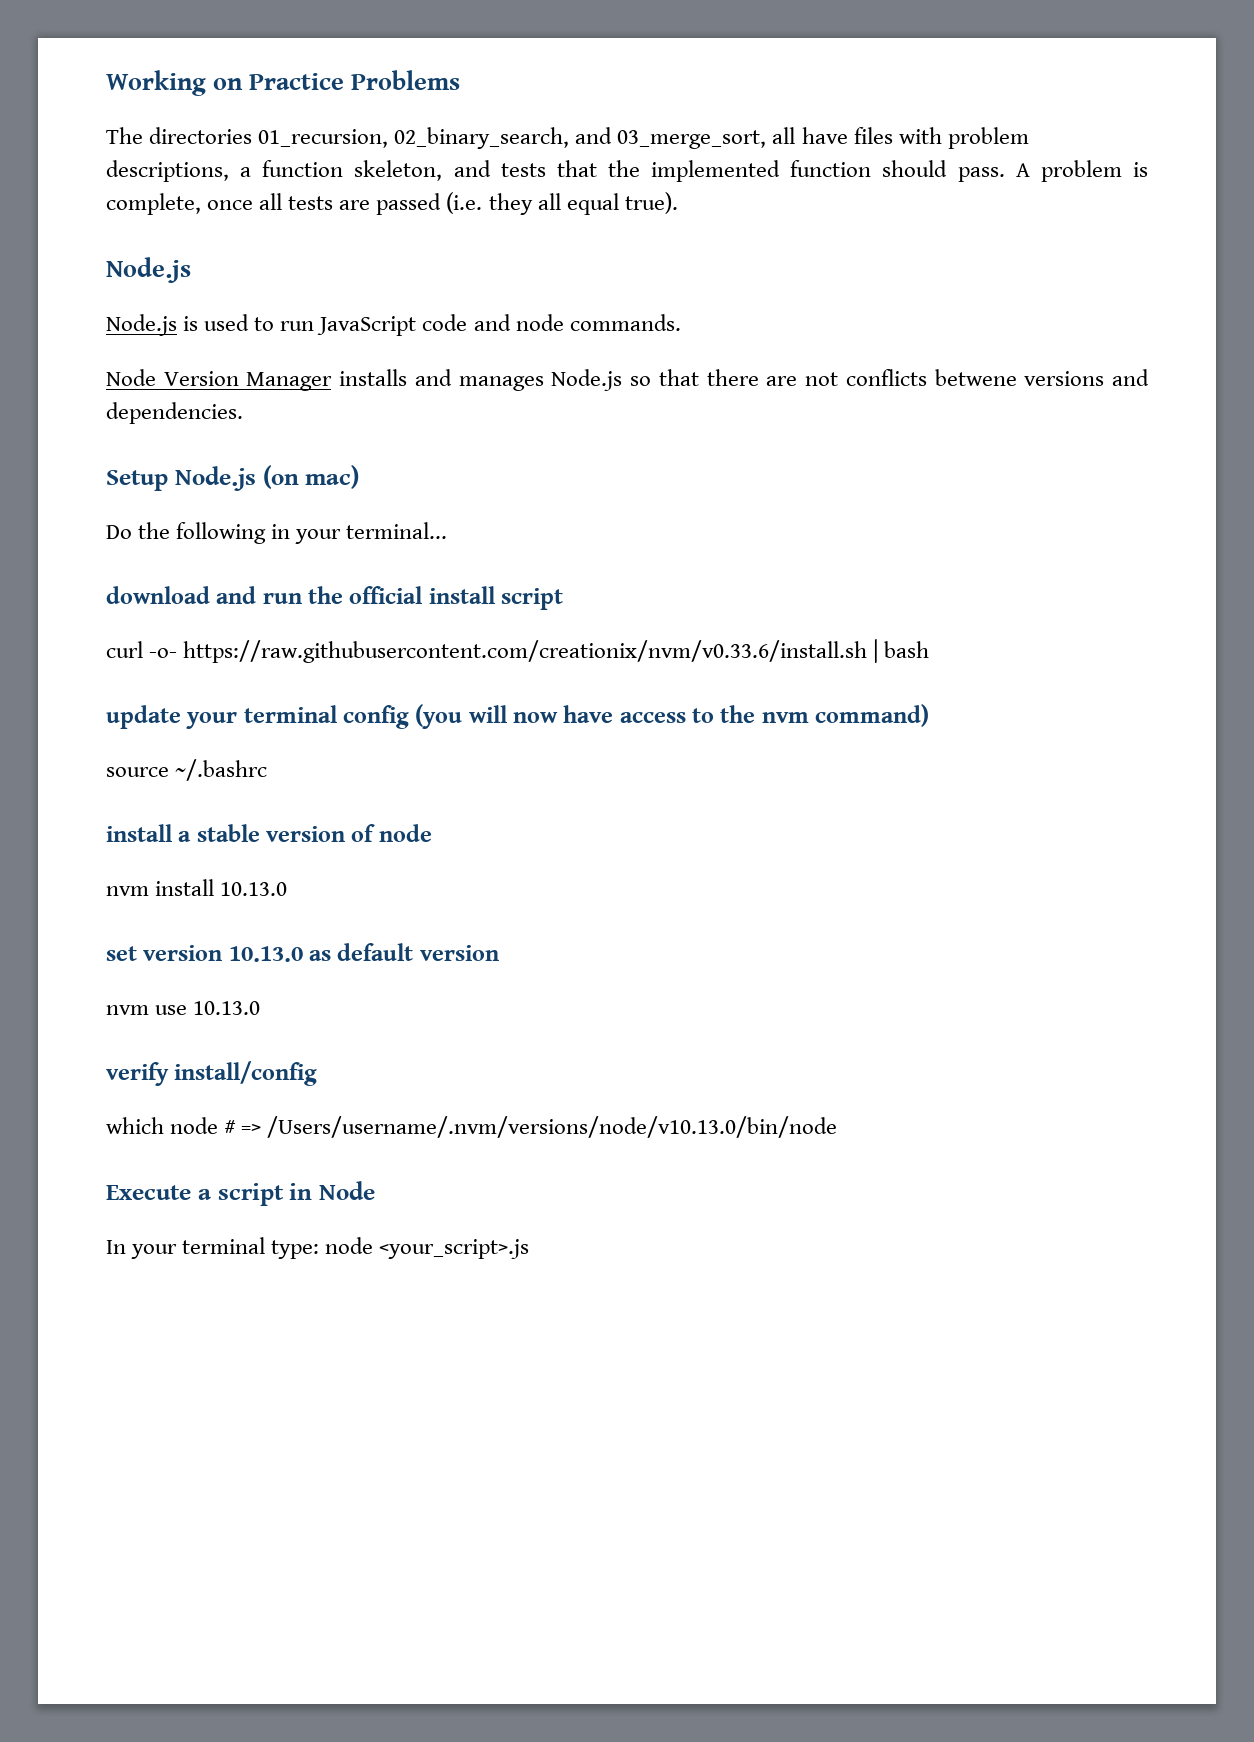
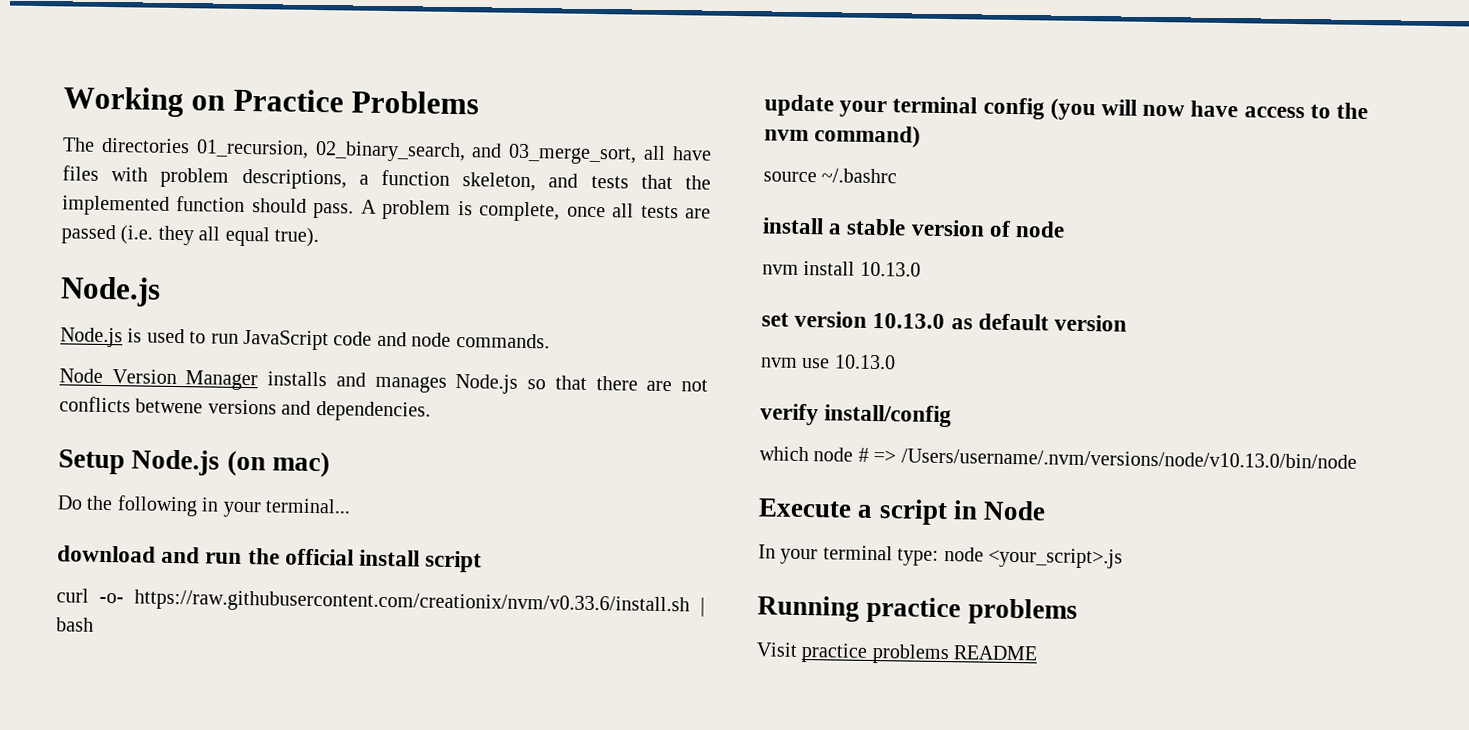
(530, 1249) none -> [757,595,1078,625] [756,642,1039,665] // Running practice problems // Visit practice problems README

